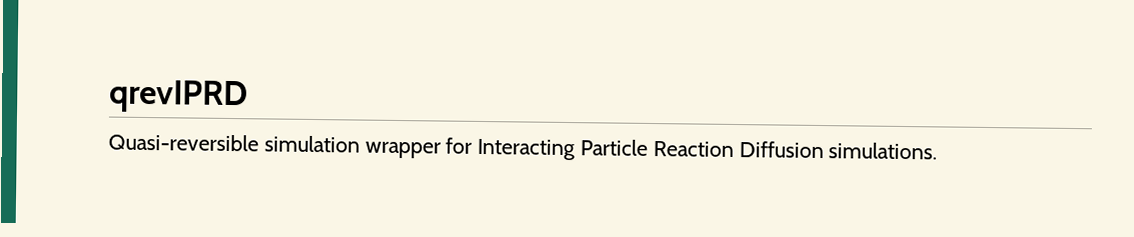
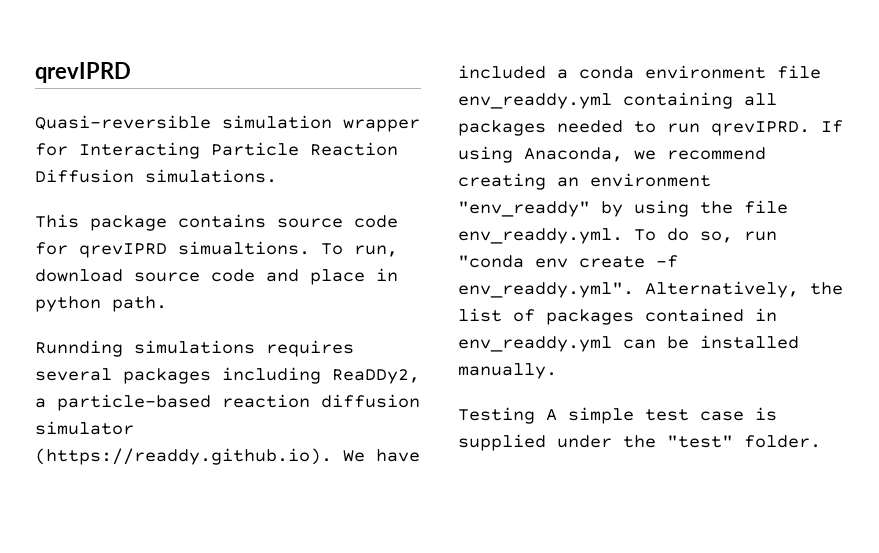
(938, 151) none -> [35,214,398,231] [35,241,398,258] [35,268,398,285] [35,296,167,312] [35,340,354,357] [35,367,420,384] [35,394,420,411] [35,421,134,435] [35,448,420,465] [458,65,821,79] [458,92,777,109] [458,120,843,136] [458,146,766,163] [458,173,711,190] [458,200,788,217] [458,228,777,244] [458,255,678,268] [458,281,843,298] [458,308,777,325] [458,335,799,352] [458,363,557,379] [458,407,777,424] [458,434,821,451] // This package contains source code for qrevIPRD simualtions. To run, download source code and place in python path. // Runnding simulations requires several packages including ReaDDy2, a particle-based reaction diffusion simulator (https://readdy.github.io). We have included a conda environment file env_readdy.yml containing all packages needed to run qrevIPRD. If using Anaconda, we recommend creating an environment "env_readdy" by using the file env_readdy.yml. To do so, run "conda env create -f env_readdy.yml". Alternatively, the list of packages contained in env_readdy.yml can be installed manually. // Testing A simple test case is supplied under the "test" folder.

